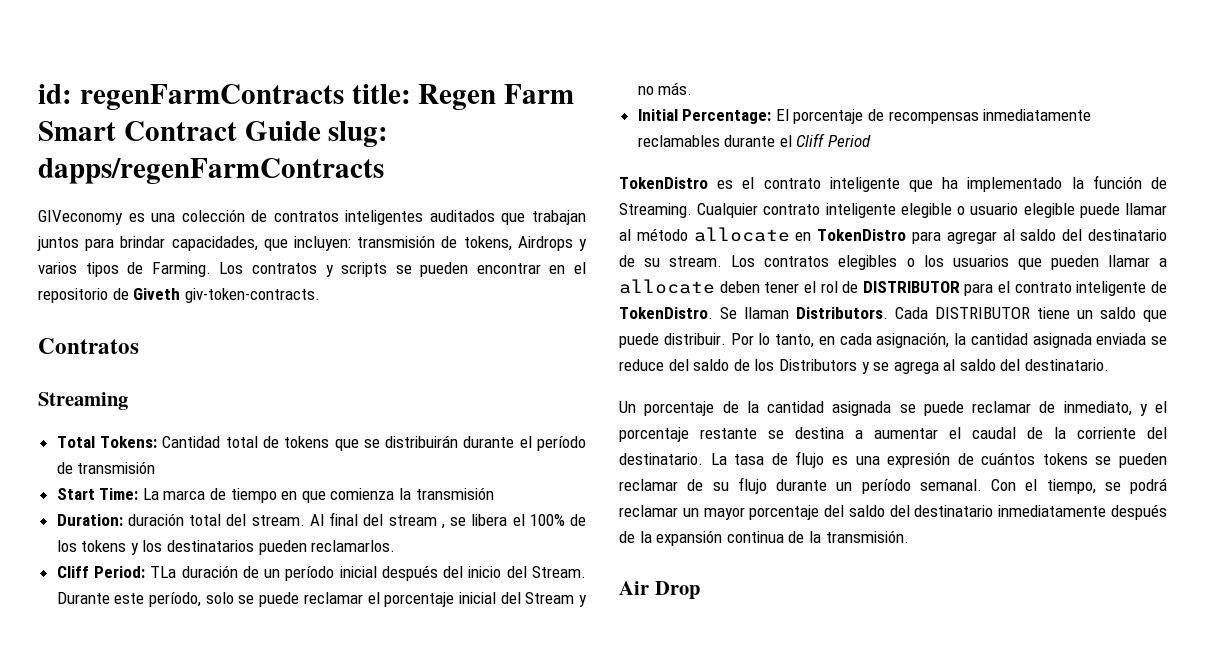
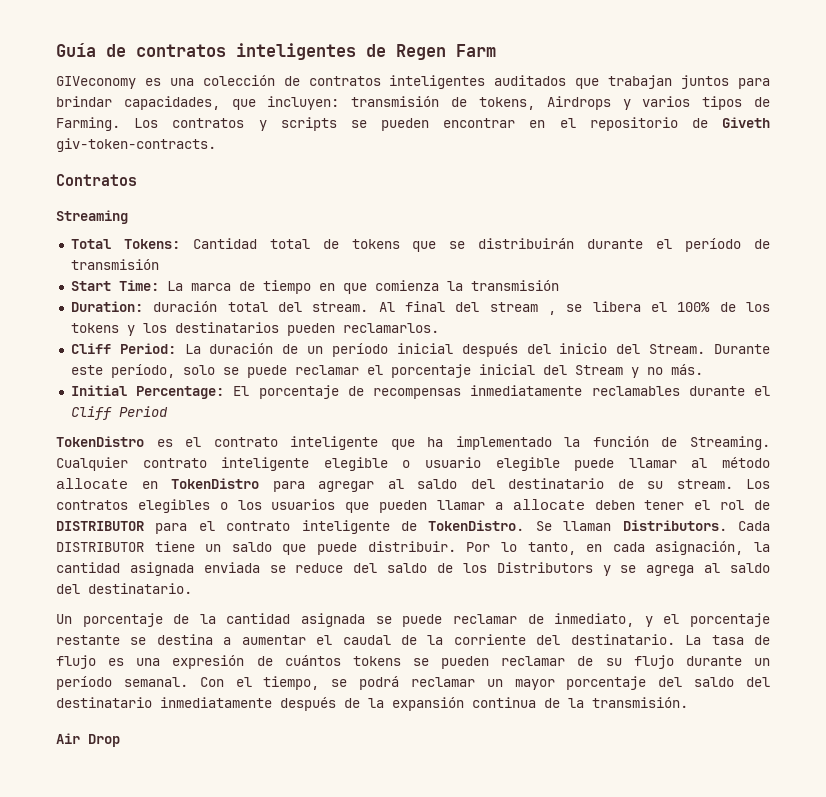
[38,84,575,110] [38,121,389,147] [38,158,384,184] id: regenFarmContracts title: Regen Farm Smart Contract Guide slug: dapps/regenFarmContracts -> [56,43,496,60] Guía de contratos inteligentes de Regen Farm
[150,566,177,578] TLa -> [184,344,201,354] La

